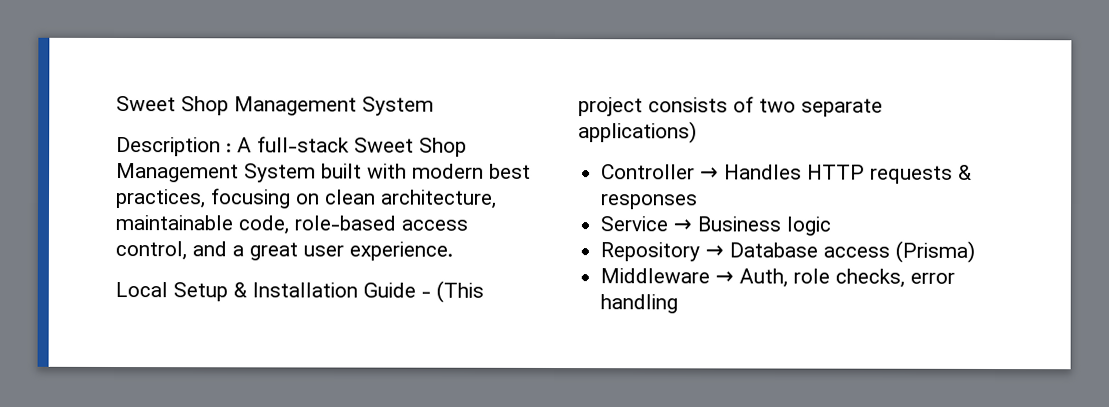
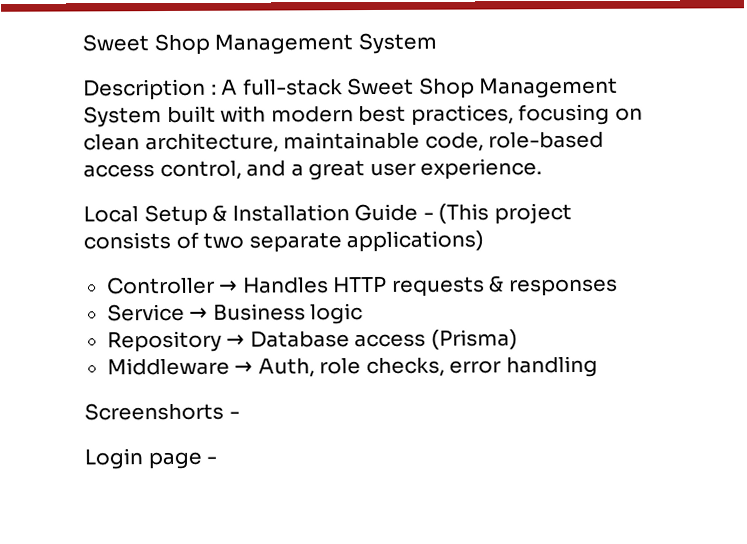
(679, 304) none -> [84,402,240,421] [84,448,218,470] // Screenshorts - // Login page -

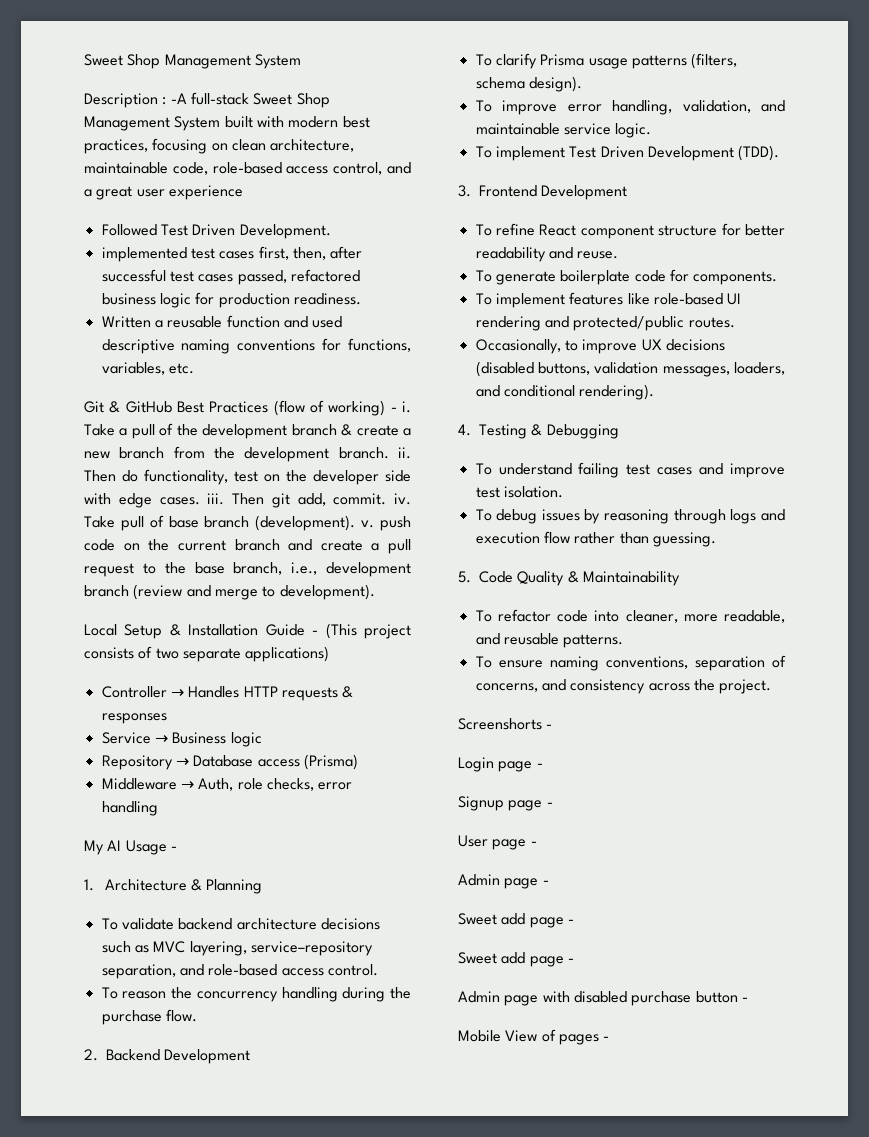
[221,79,239,95] A -> [170,93,187,104] -A
[420,158,543,180] experience. -> [168,185,243,200] [101,224,331,239] [101,246,363,262] [101,269,360,285] [101,292,361,308] [101,315,343,328] [101,338,411,354] [101,362,194,375] [84,400,411,416] [84,423,412,439] [84,446,411,462] [84,469,411,485] [84,493,411,508] [84,515,411,531] [84,539,411,554] [84,562,411,577] [84,584,375,600] experience // Followed Test Driven Development. // implemented test cases first, then, after successful test cases passed, refactored business logic for production readiness. // Written a reusable function and used descriptive naming conventions for functions, variables, etc. // Git & GitHub Best Practices (flow of working) - i. Take a pull of the development branch & create a new branch from the development branch. ii. Then do functionality, test on the developer side with edge cases. iii. Then git add, commit. iv. Take pull of base branch (development). v. push code on the current branch and create a pull request to the base branch, i.e., development branch (review and merge to development).
(598, 366) none -> [84,840,177,855] [84,879,263,894] [101,918,380,930] [101,941,373,956] [101,964,378,979] [101,987,411,1002] [101,1009,197,1025] [84,1049,251,1064] [475,53,738,69] [475,76,582,92] [475,100,785,115] [475,123,652,138] [475,145,780,161] [458,185,628,200] [475,223,785,239] [475,247,619,262] [475,269,778,285] [475,292,742,308] [475,316,735,331] [475,339,725,354] [475,361,785,377] [475,384,655,400] [458,424,619,439] [475,462,785,478] [475,486,563,498] [475,509,785,524] [475,531,716,547] [458,571,680,586] [475,609,785,623] [475,633,624,648] [475,655,786,671] [475,679,772,694] // My AI Usage - // 1. Architecture & Planning // To validate backend architecture decisions such as MVC layering, service–repository separation, and role-based access control. // To reason the concurrency handling during the purchase flow. // 2. Backend Development // To clarify Prisma usage patterns (filters, schema design). // To improve error handling, validation, and maintainable service logic. // To implement Test Driven Development (TDD). // 3. Frontend Development // To refine React component structure for better readability and reuse. // To generate boilerplate code for components. // To implement features like role-based UI rendering and protected/public routes. // Occasionally, to improve UX decisions (disabled buttons, validation messages, loaders, and conditional rendering). // 4. Testing & Debugging // To understand failing test cases and improve test isolation. // To debug issues by reasoning through logs and execution flow rather than guessing. // 5. Code Quality & Maintainability // To refactor code into cleaner, more readable, and reusable patterns. // To ensure naming conventions, separation of concerns, and consistency across the project.
(218, 460) none -> [458,796,553,811] [458,835,537,850] [458,874,549,889] [458,913,574,928] [458,952,574,967] [458,991,748,1006] [458,1029,610,1045] // Signup page - // User page - // Admin page - // Sweet add page - // Sweet add page - // Admin page with disabled purchase button - // Mobile View of pages -

